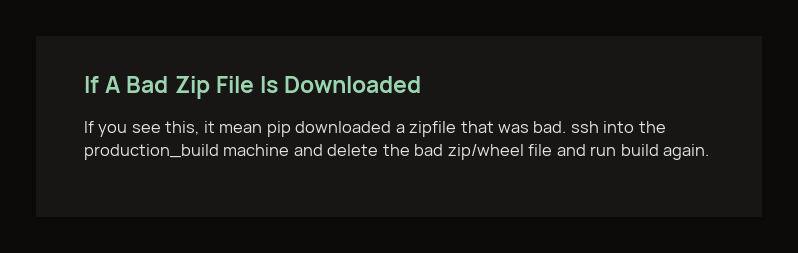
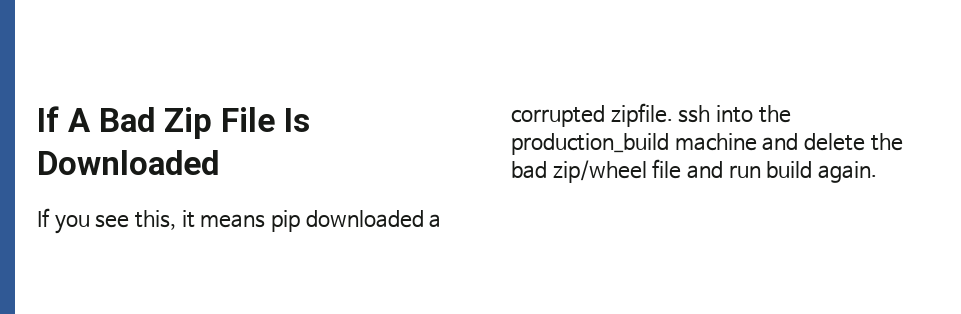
[219,124,263,133] mean -> [200,214,266,228] means
[409,121,567,137] zipfile that was bad. -> [511,103,673,127] corrupted zipfile.

